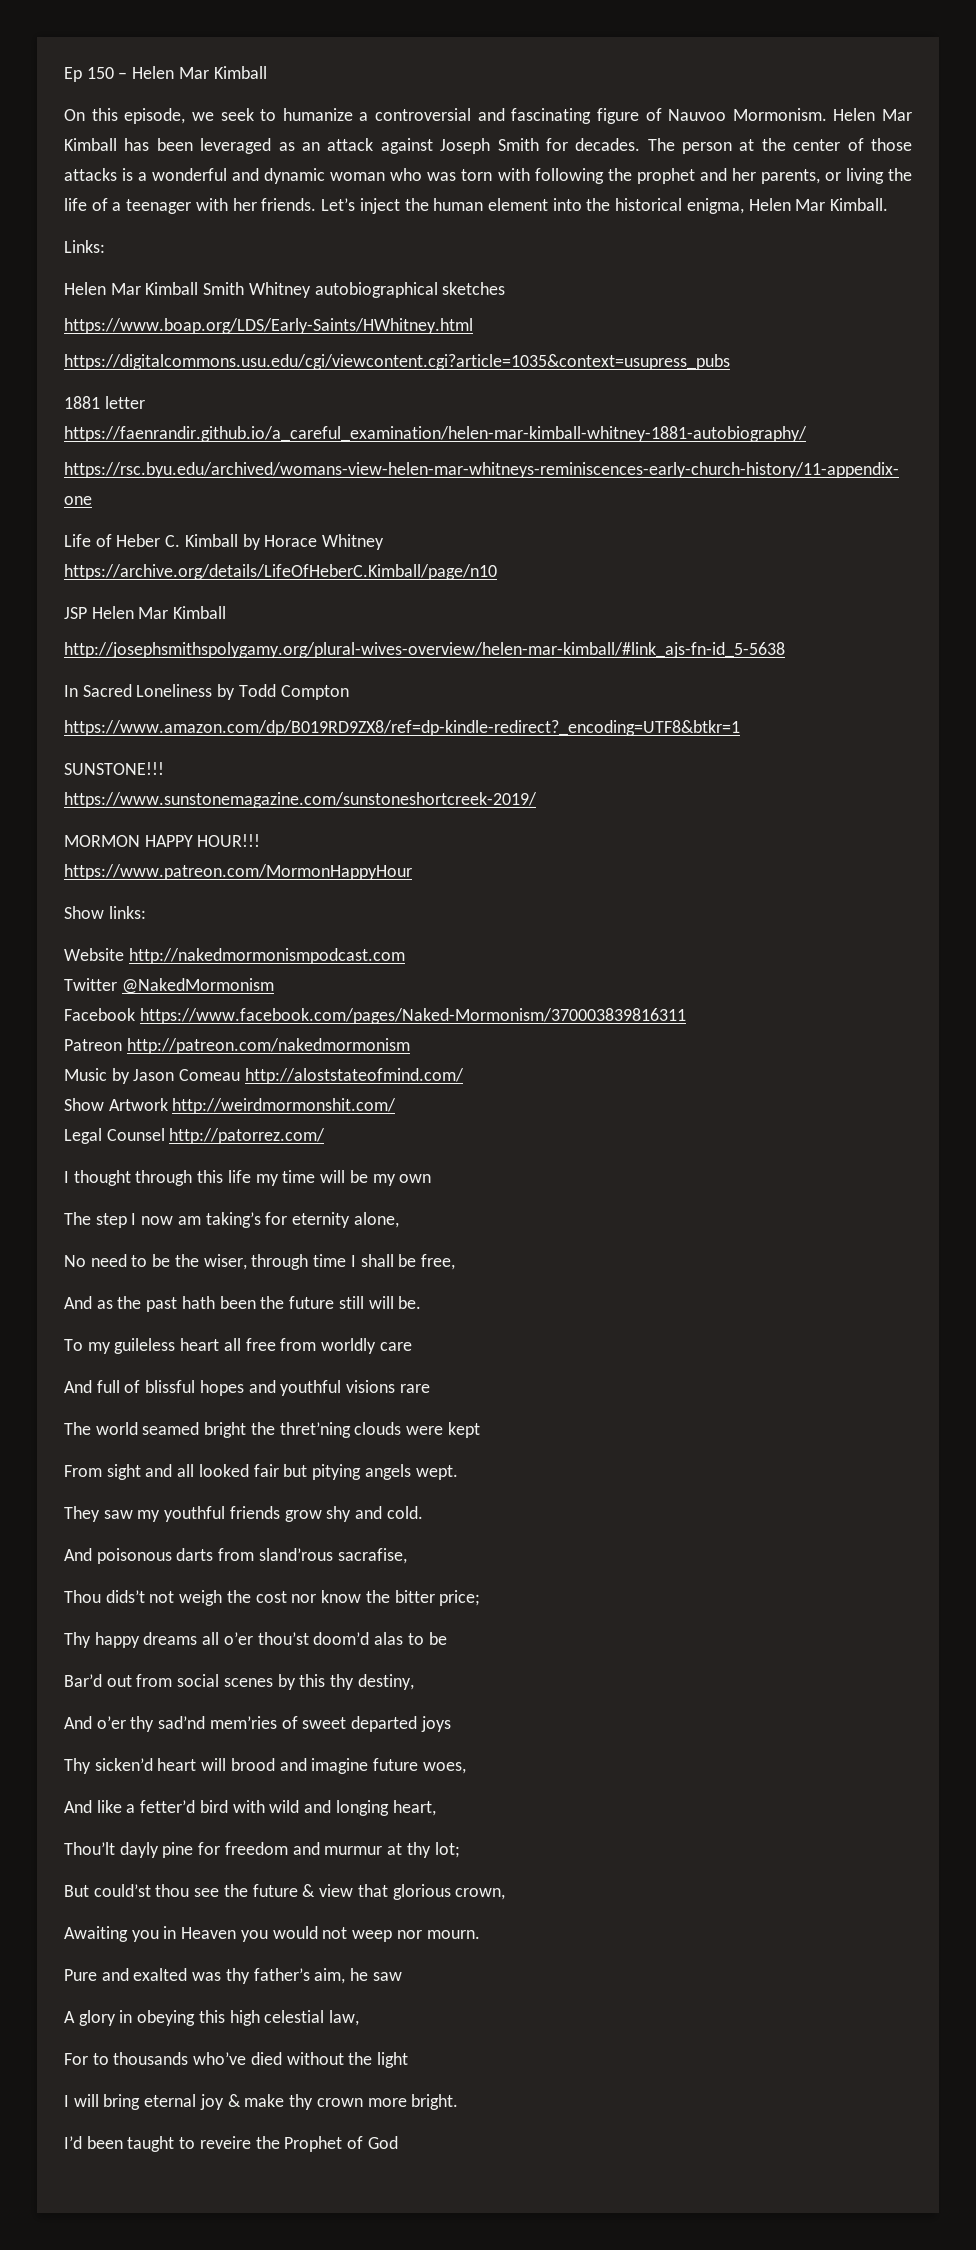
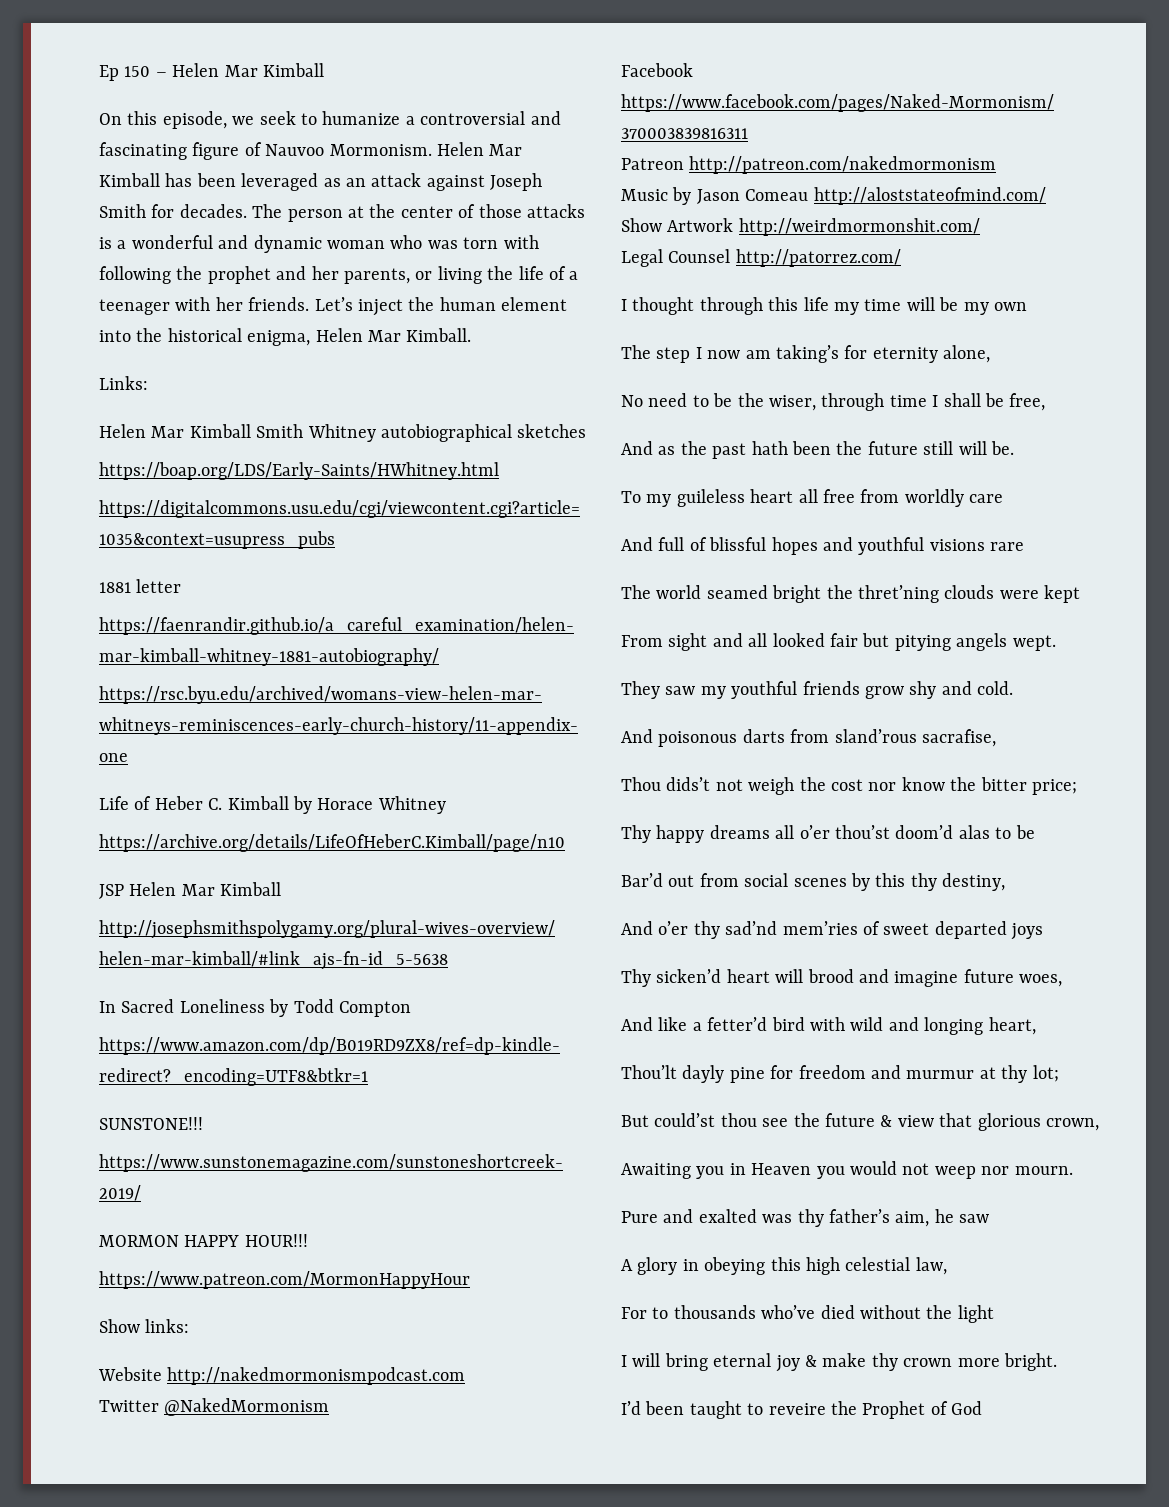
[64,318,473,334] https://www.boap.org/LDS/Early-Saints/HWhitney.html -> [99,462,499,480] https://boap.org/LDS/Early-Saints/HWhitney.html

